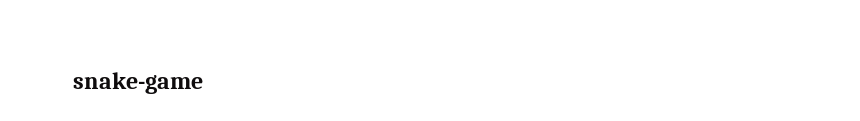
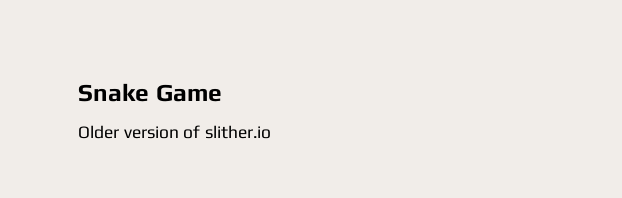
[73,72,203,94] snake-game -> [78,83,222,102] [78,125,272,139] Snake Game // Older version of slither.io

